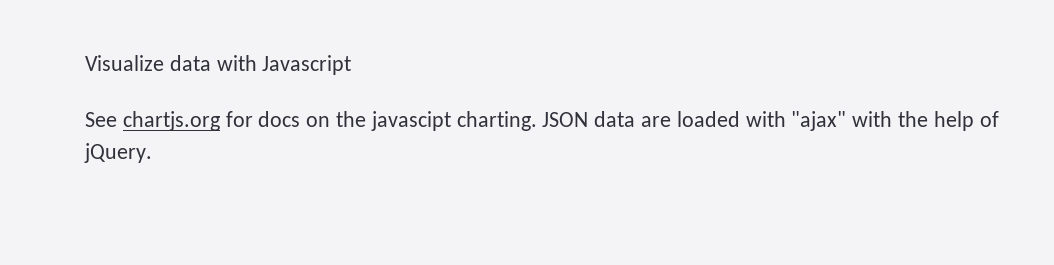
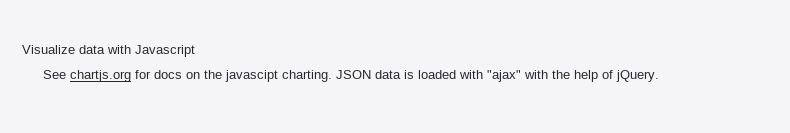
[641,116,672,127] are -> [403,70,414,79] is

